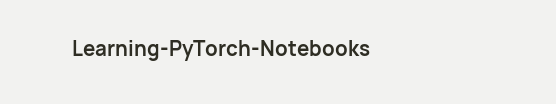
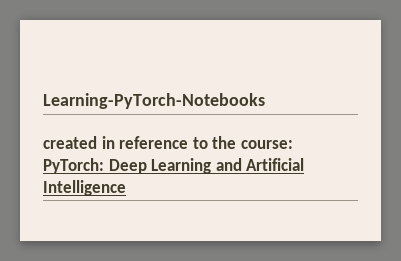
(370, 50) none -> [43,136,293,149] [43,158,305,174] [43,180,126,196] // created in reference to the course: PyTorch: Deep Learning and Artificial Intelligence

